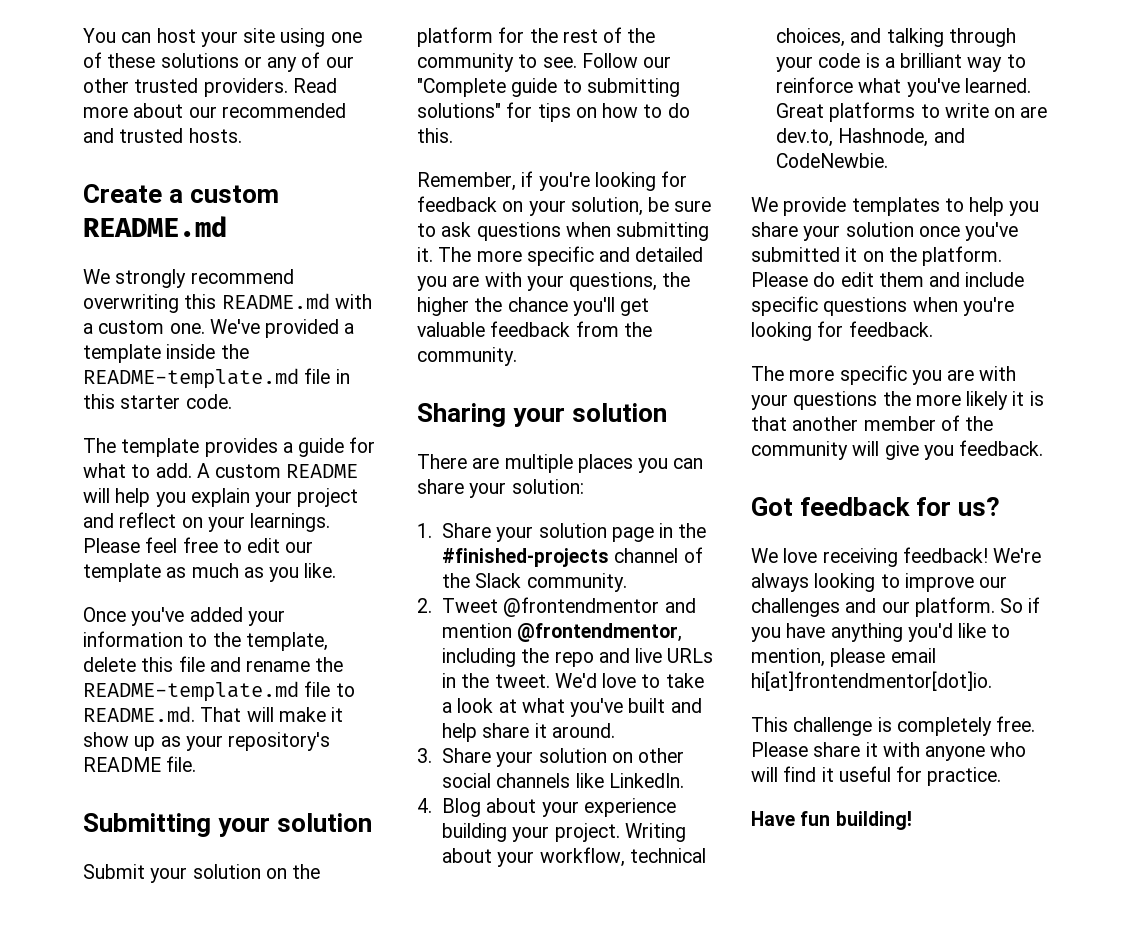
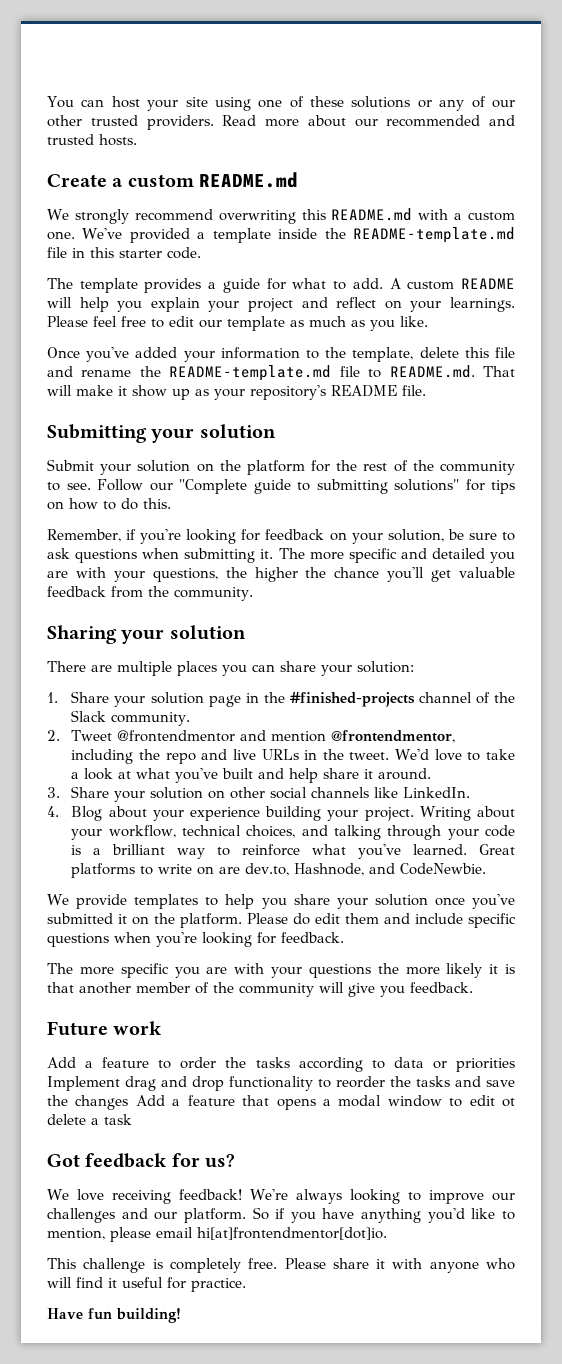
(1044, 448) none -> [47,1021,163,1036] [47,1057,515,1072] [47,1076,515,1091] [47,1095,516,1110] [47,1114,132,1125] // Future work // Add a feature to order the tasks according to data or priorities Implement drag and drop functionality to reorder the tasks and save the changes Add a feature that opens a modal window to edit ot delete a task

